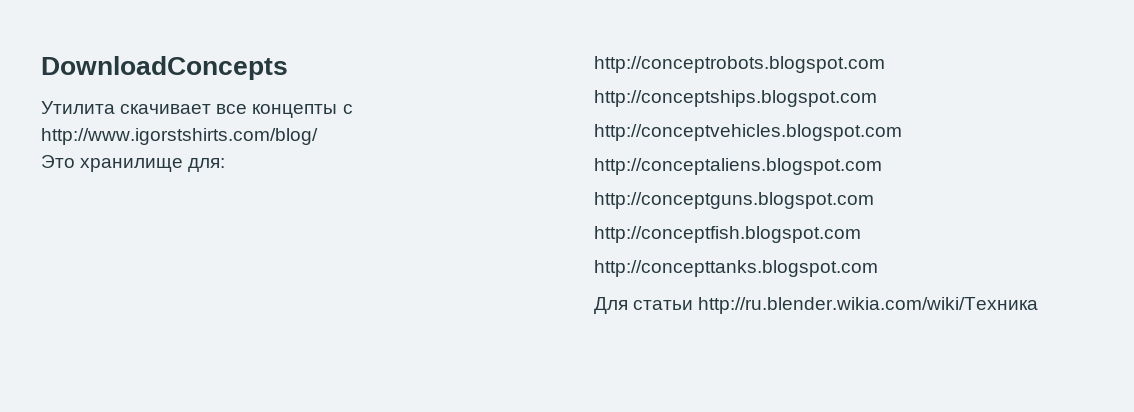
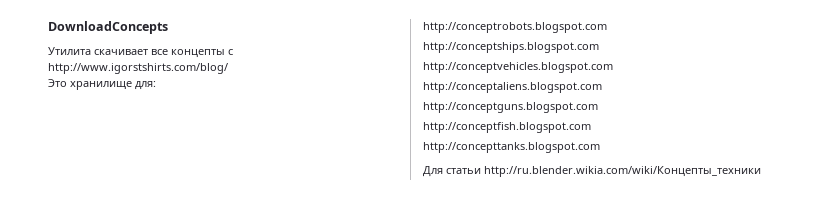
[698,297,1039,314] http://ru.blender.wikia.com/wiki/Техника -> [484,166,761,177] http://ru.blender.wikia.com/wiki/Концепты_техники

